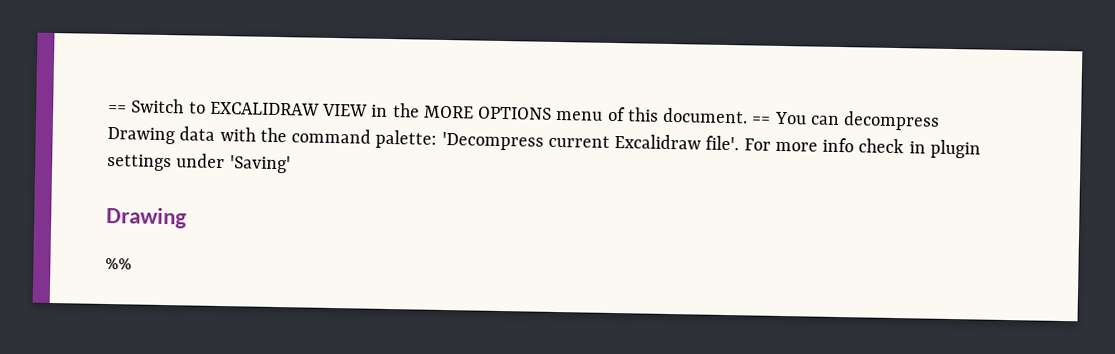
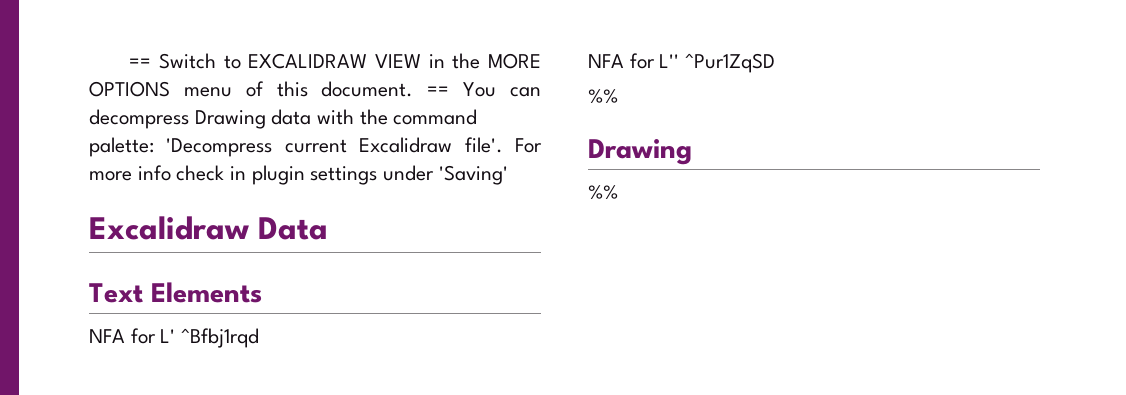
(291, 164) none -> [89,216,328,240] [89,282,262,303] [89,328,260,348] [588,53,776,73] [588,89,618,103] // Excalidraw Data // Text Elements // NFA for L' ^Bfbj1rqd // NFA for L'' ^Pur1ZqSD // %%

